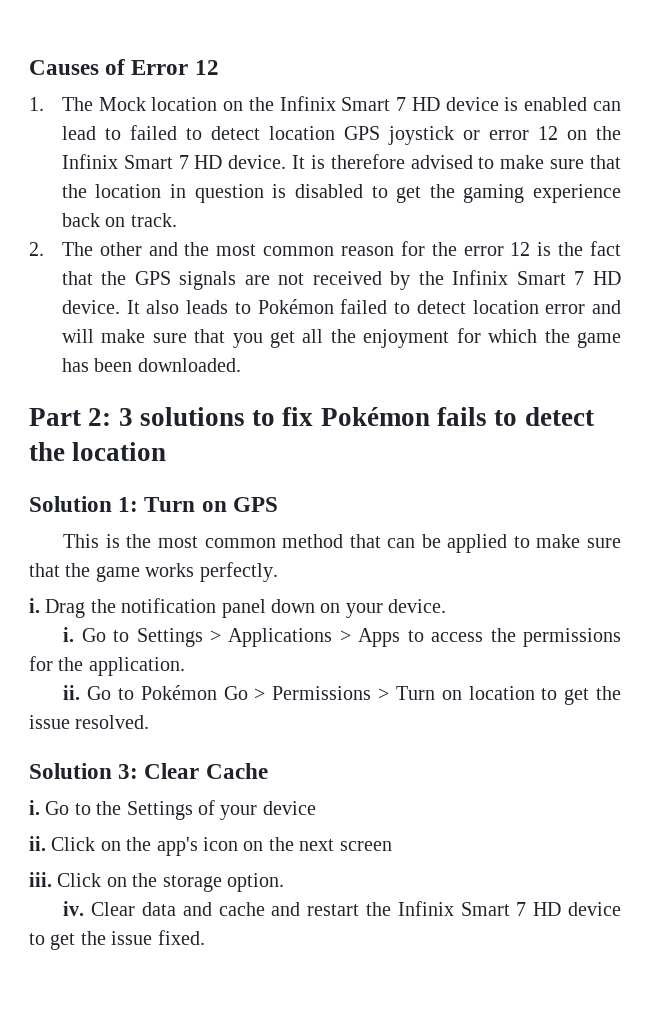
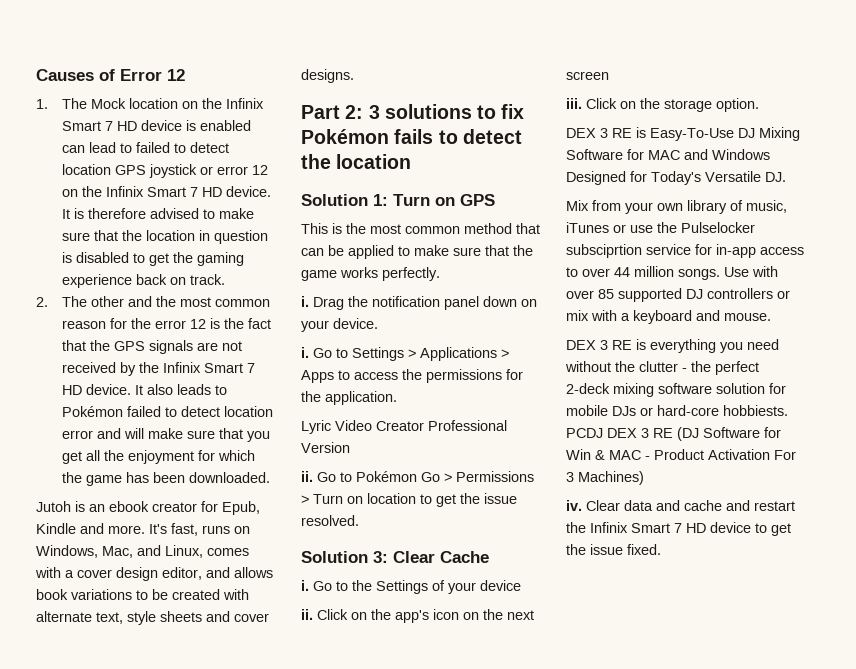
(241, 365) none -> [36,501,260,515] [36,523,250,536] [36,545,249,558] [35,567,273,581] [36,589,249,600] [36,611,269,625] [301,69,354,83] // Jutoh is an ebook creator for Epub, Kindle and more. It's fast, runs on Windows, Mac, and Linux, comes with a cover design editor, and allows book variations to be created with alternate text, style sheets and cover designs.
(185, 666) none -> [301,420,507,434] [301,442,350,453] // Lyric Video Creator Professional Version
(284, 882) none -> [566,127,800,141] [566,149,770,160] [566,171,786,185] [566,200,787,214] [566,222,755,233] [566,244,804,258] [566,266,778,280] [566,288,790,302] [566,310,771,324] [566,339,779,353] [565,361,759,375] [566,383,786,397] [566,405,788,416] [566,427,781,441] [566,449,796,460] [566,471,644,485] // DEX 3 RE is Easy-To-Use DJ Mixing Software for MAC and Windows Designed for Today's Versatile DJ. // Mix from your own library of music, iTunes or use the Pulselocker subsciprtion service for in-app access to over 44 million songs. Use with over 85 supported DJ controllers or mix with a keyboard and mouse. // DEX 3 RE is everything you need without the clutter - the perfect 2-deck mixing software solution for mobile DJs or hard-core hobbiests. PCDJ DEX 3 RE (DJ Software for Win & MAC - Product Activation For 3 Machines)

